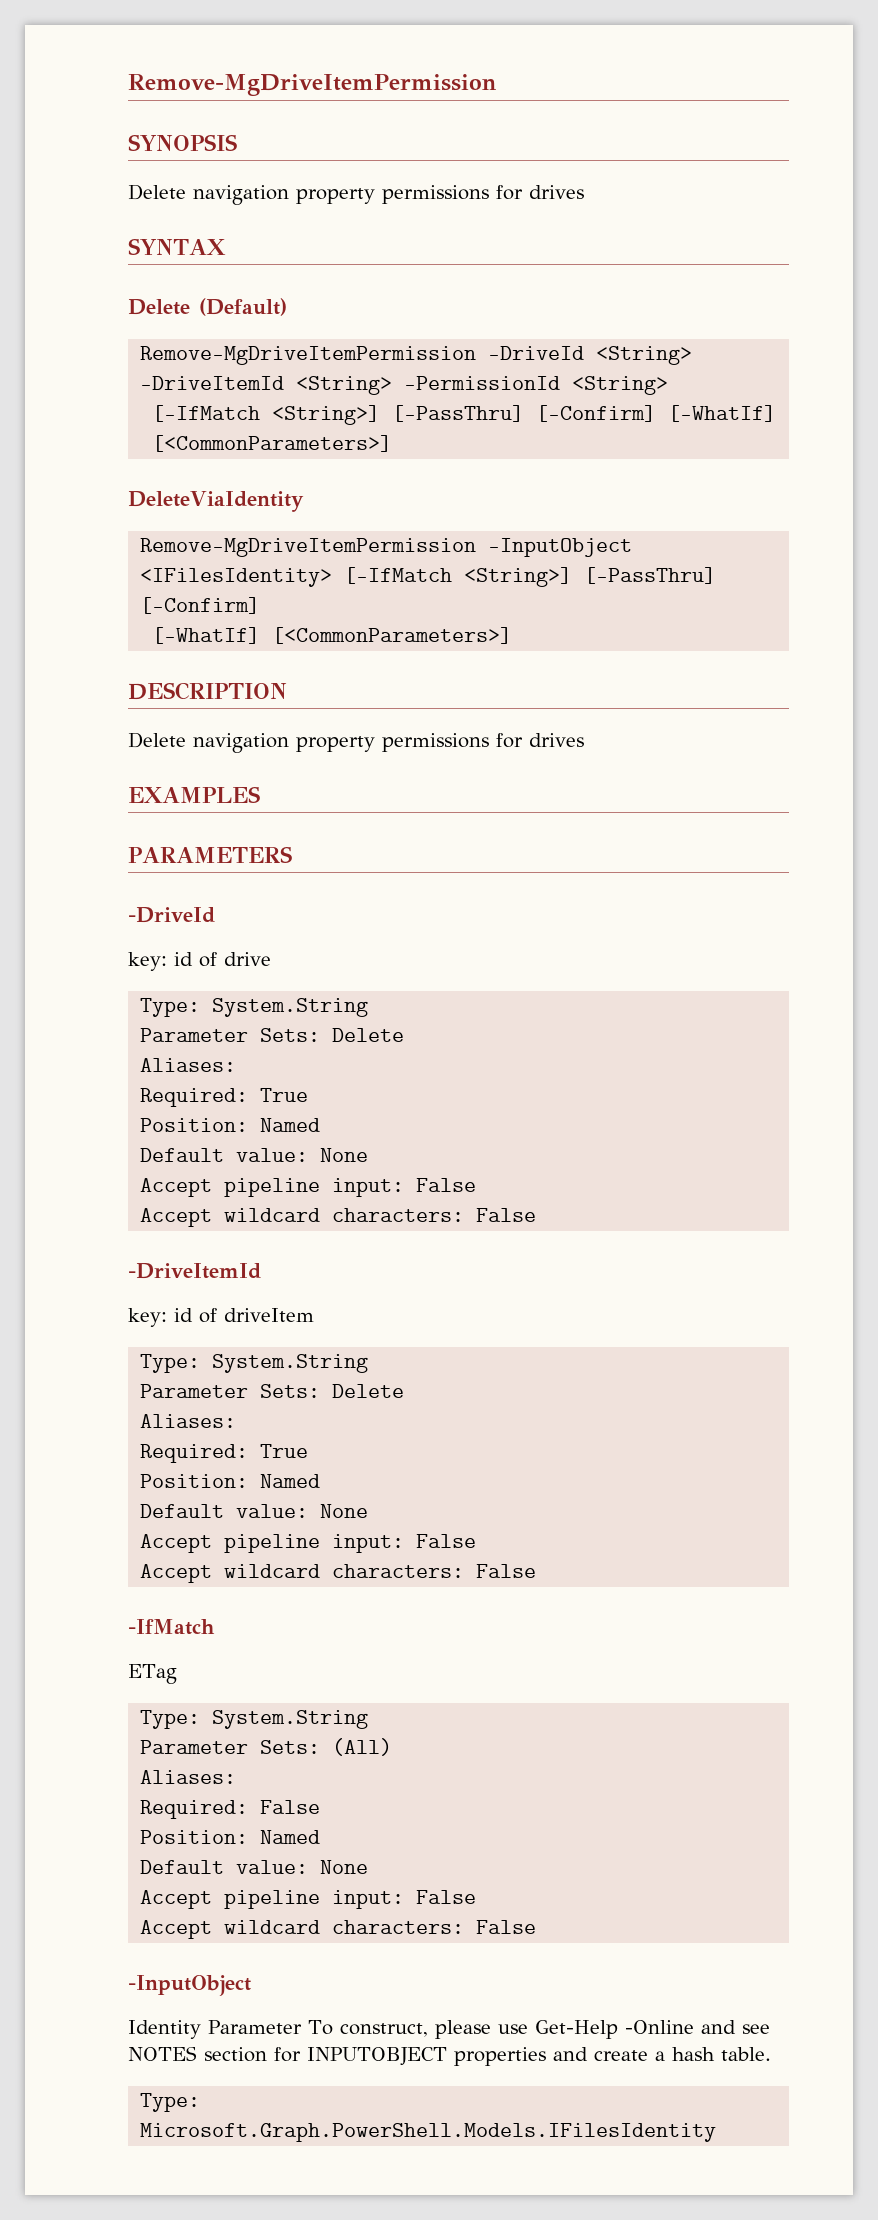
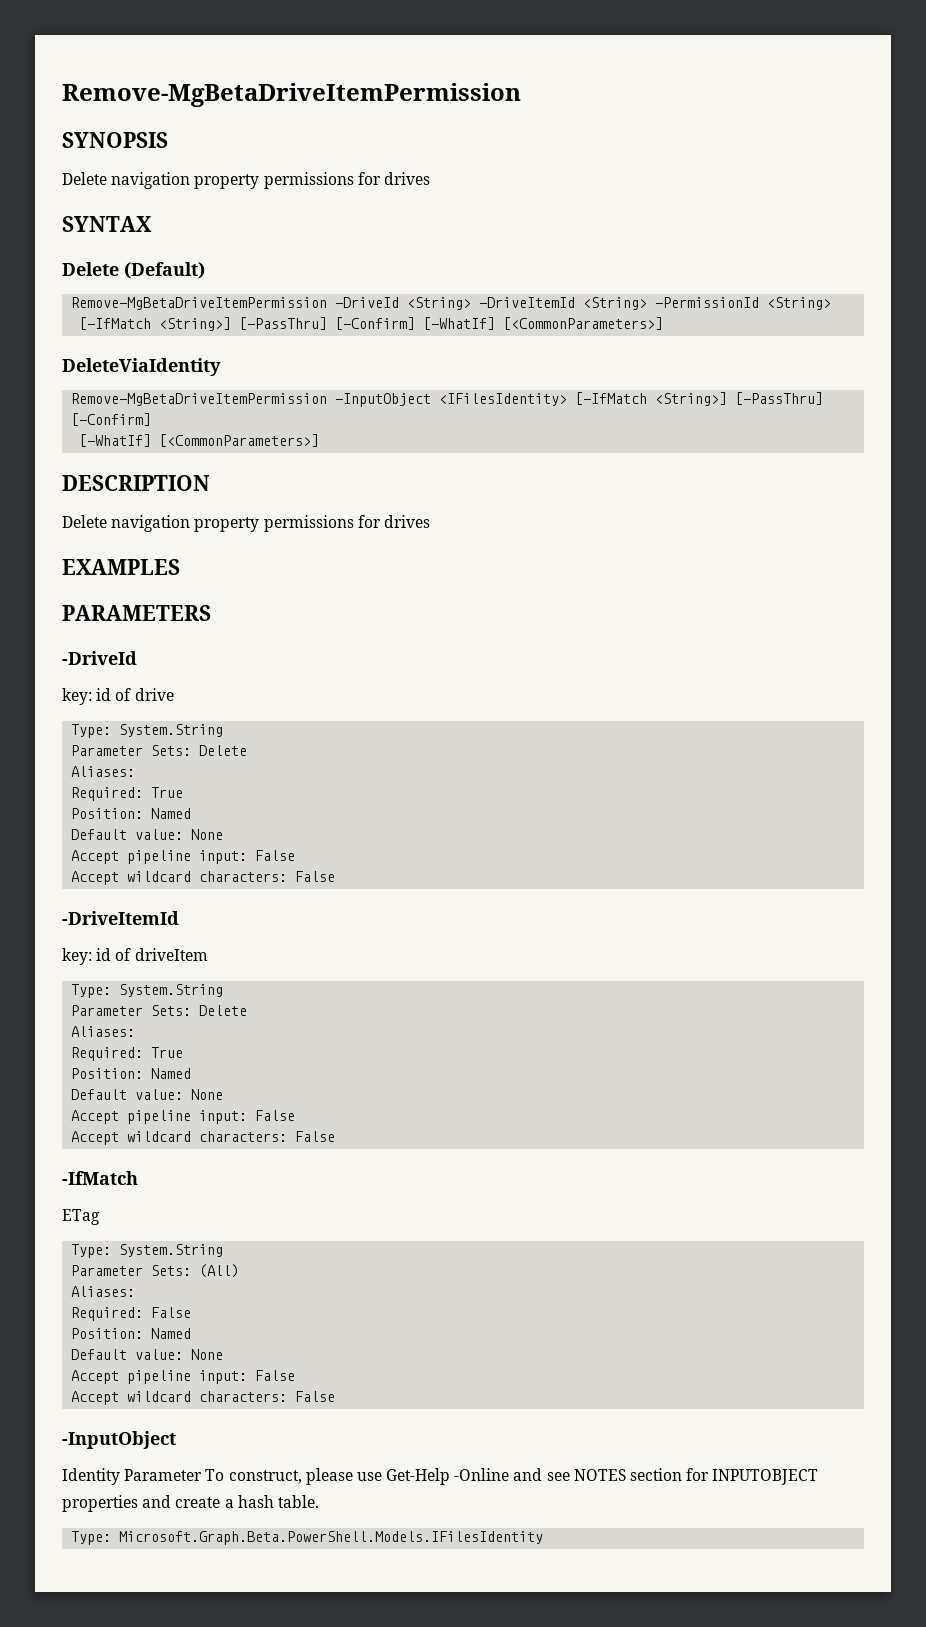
[128,74,497,96] Remove-MgDriveItemPermission -> [62,83,521,107] Remove-MgBetaDriveItemPermission
[140,346,477,365] Remove-MgDriveItemPermission -> [71,297,328,310] Remove-MgBetaDriveItemPermission
[140,538,477,557] Remove-MgDriveItemPermission -> [71,393,328,406] Remove-MgBetaDriveItemPermission
[140,2123,717,2142] Microsoft.Graph.PowerShell.Models.IFilesIdentity -> [119,1531,544,1545] Microsoft.Graph.Beta.PowerShell.Models.IFilesIdentity

